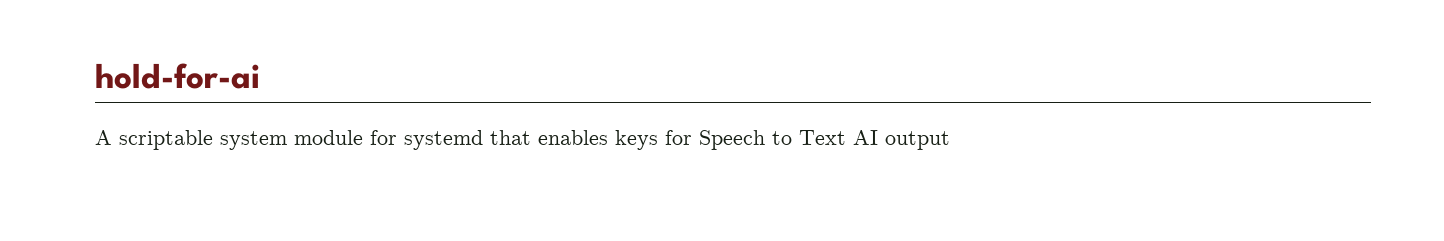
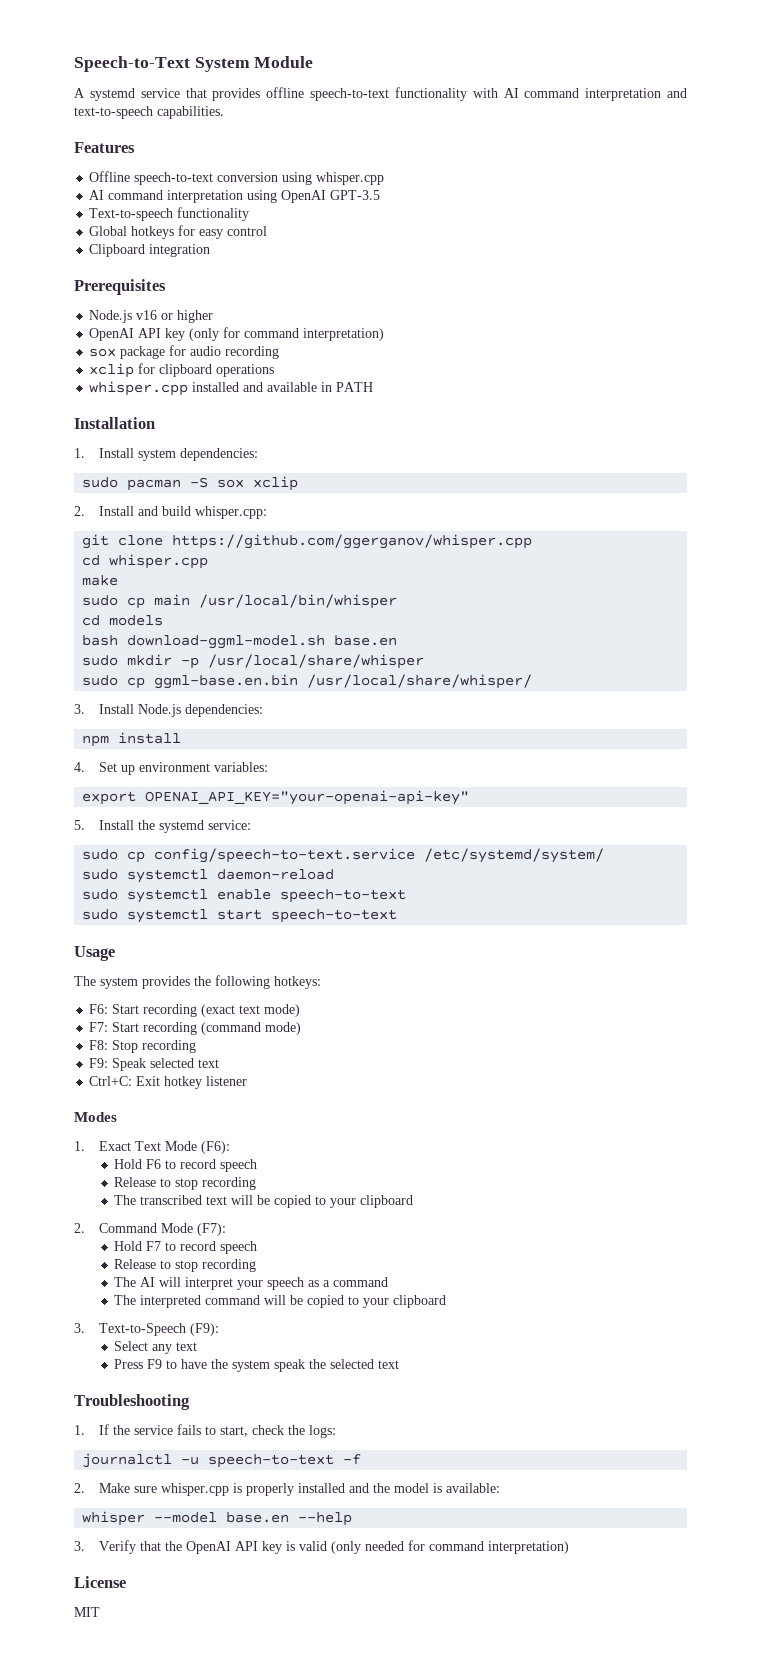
[95,63,260,89] [95,130,950,150] hold-for-ai // A scriptable system module for systemd that enables keys for Speech to Text AI output -> [74,56,314,72] [74,87,687,101] [74,106,224,119] [74,142,135,153] [89,171,385,185] [89,190,381,203] [89,207,250,221] [89,225,268,239] [89,244,211,257] [74,279,166,295] [89,310,214,323] [89,327,385,341] [89,345,280,359] [89,363,275,378] [89,381,374,396] [74,417,155,429] [74,448,258,461] [82,476,299,491] [74,506,267,519] [82,534,533,549] [82,554,209,569] [82,575,119,586] [82,594,398,609] [82,615,164,626] [82,635,398,649] [82,654,425,669] [82,674,533,689] [74,704,263,717] [82,732,182,747] [74,762,268,775] [82,790,470,805] [74,820,251,833] [82,848,605,863] [82,869,335,883] [82,889,407,903] [82,909,398,923] [74,946,115,961] [74,975,321,989] [89,1004,301,1017] [89,1022,302,1035] [89,1040,197,1053] [89,1058,220,1071] [89,1076,248,1089] [74,1112,117,1122] [74,1141,230,1154] [114,1159,258,1172] [114,1177,257,1190] [114,1195,414,1208] [74,1223,226,1236] [114,1241,258,1254] [114,1259,257,1272] [114,1277,389,1290] [114,1295,447,1308] [74,1323,219,1336] [114,1341,198,1354] [114,1359,400,1372] [74,1394,190,1410] [74,1424,336,1438] [82,1453,362,1468] [74,1483,500,1496] [82,1511,353,1526] [74,1540,569,1554] [74,1576,126,1588] [74,1607,100,1617] Speech-to-Text System Module // A systemd service that provides offline speech-to-text functionality with AI command interpretation and text-to-speech capabilities. // Features // Offline speech-to-text conversion using whisper.cpp // AI command interpretation using OpenAI GPT-3.5 // Text-to-speech functionality // Global hotkeys for easy control // Clipboard integration // Prerequisites // Node.js v16 or higher // OpenAI API key (only for command interpretation) // sox package for audio recording // xclip for clipboard operations // whisper.cpp installed and available in PATH // Installation // 1. Install system dependencies: // sudo pacman -S sox xclip // 2. Install and build whisper.cpp: // git clone https://github.com/ggerganov/whisper.cpp // cd whisper.cpp // make // sudo cp main /usr/local/bin/whisper // cd models // bash download-ggml-model.sh base.en // sudo mkdir -p /usr/local/share/whisper // sudo cp ggml-base.en.bin /usr/local/share/whisper/ // 3. Install Node.js dependencies: // npm install // 4. Set up environment variables: // export OPENAI_API_KEY="your-openai-api-key" // 5. Install the systemd service: // sudo cp config/speech-to-text.service /etc/systemd/system/ // sudo systemctl daemon-reload // sudo systemctl enable speech-to-text // sudo systemctl start speech-to-text // Usage // The system provides the following hotkeys: // F6: Start recording (exact text mode) // F7: Start recording (command mode) // F8: Stop recording // F9: Speak selected text // Ctrl+C: Exit hotkey listener // Modes // 1. Exact Text Mode (F6): // Hold F6 to record speech // Release to stop recording // The transcribed text will be copied to your clipboard // 2. Command Mode (F7): // Hold F7 to record speech // Release to stop recording // The AI will interpret your speech as a command // The interpreted command will be copied to your clipboard // 3. Text-to-Speech (F9): // Select any text // Press F9 to have the system speak the selected text // Troubleshooting // 1. If the service fails to start, check the logs: // journalctl -u speech-to-text -f // 2. Make sure whisper.cpp is properly installed and the model is available: // whisper --model base.en --help // 3. Verify that the OpenAI API key is valid (only needed for command interpretation) // License // MIT

